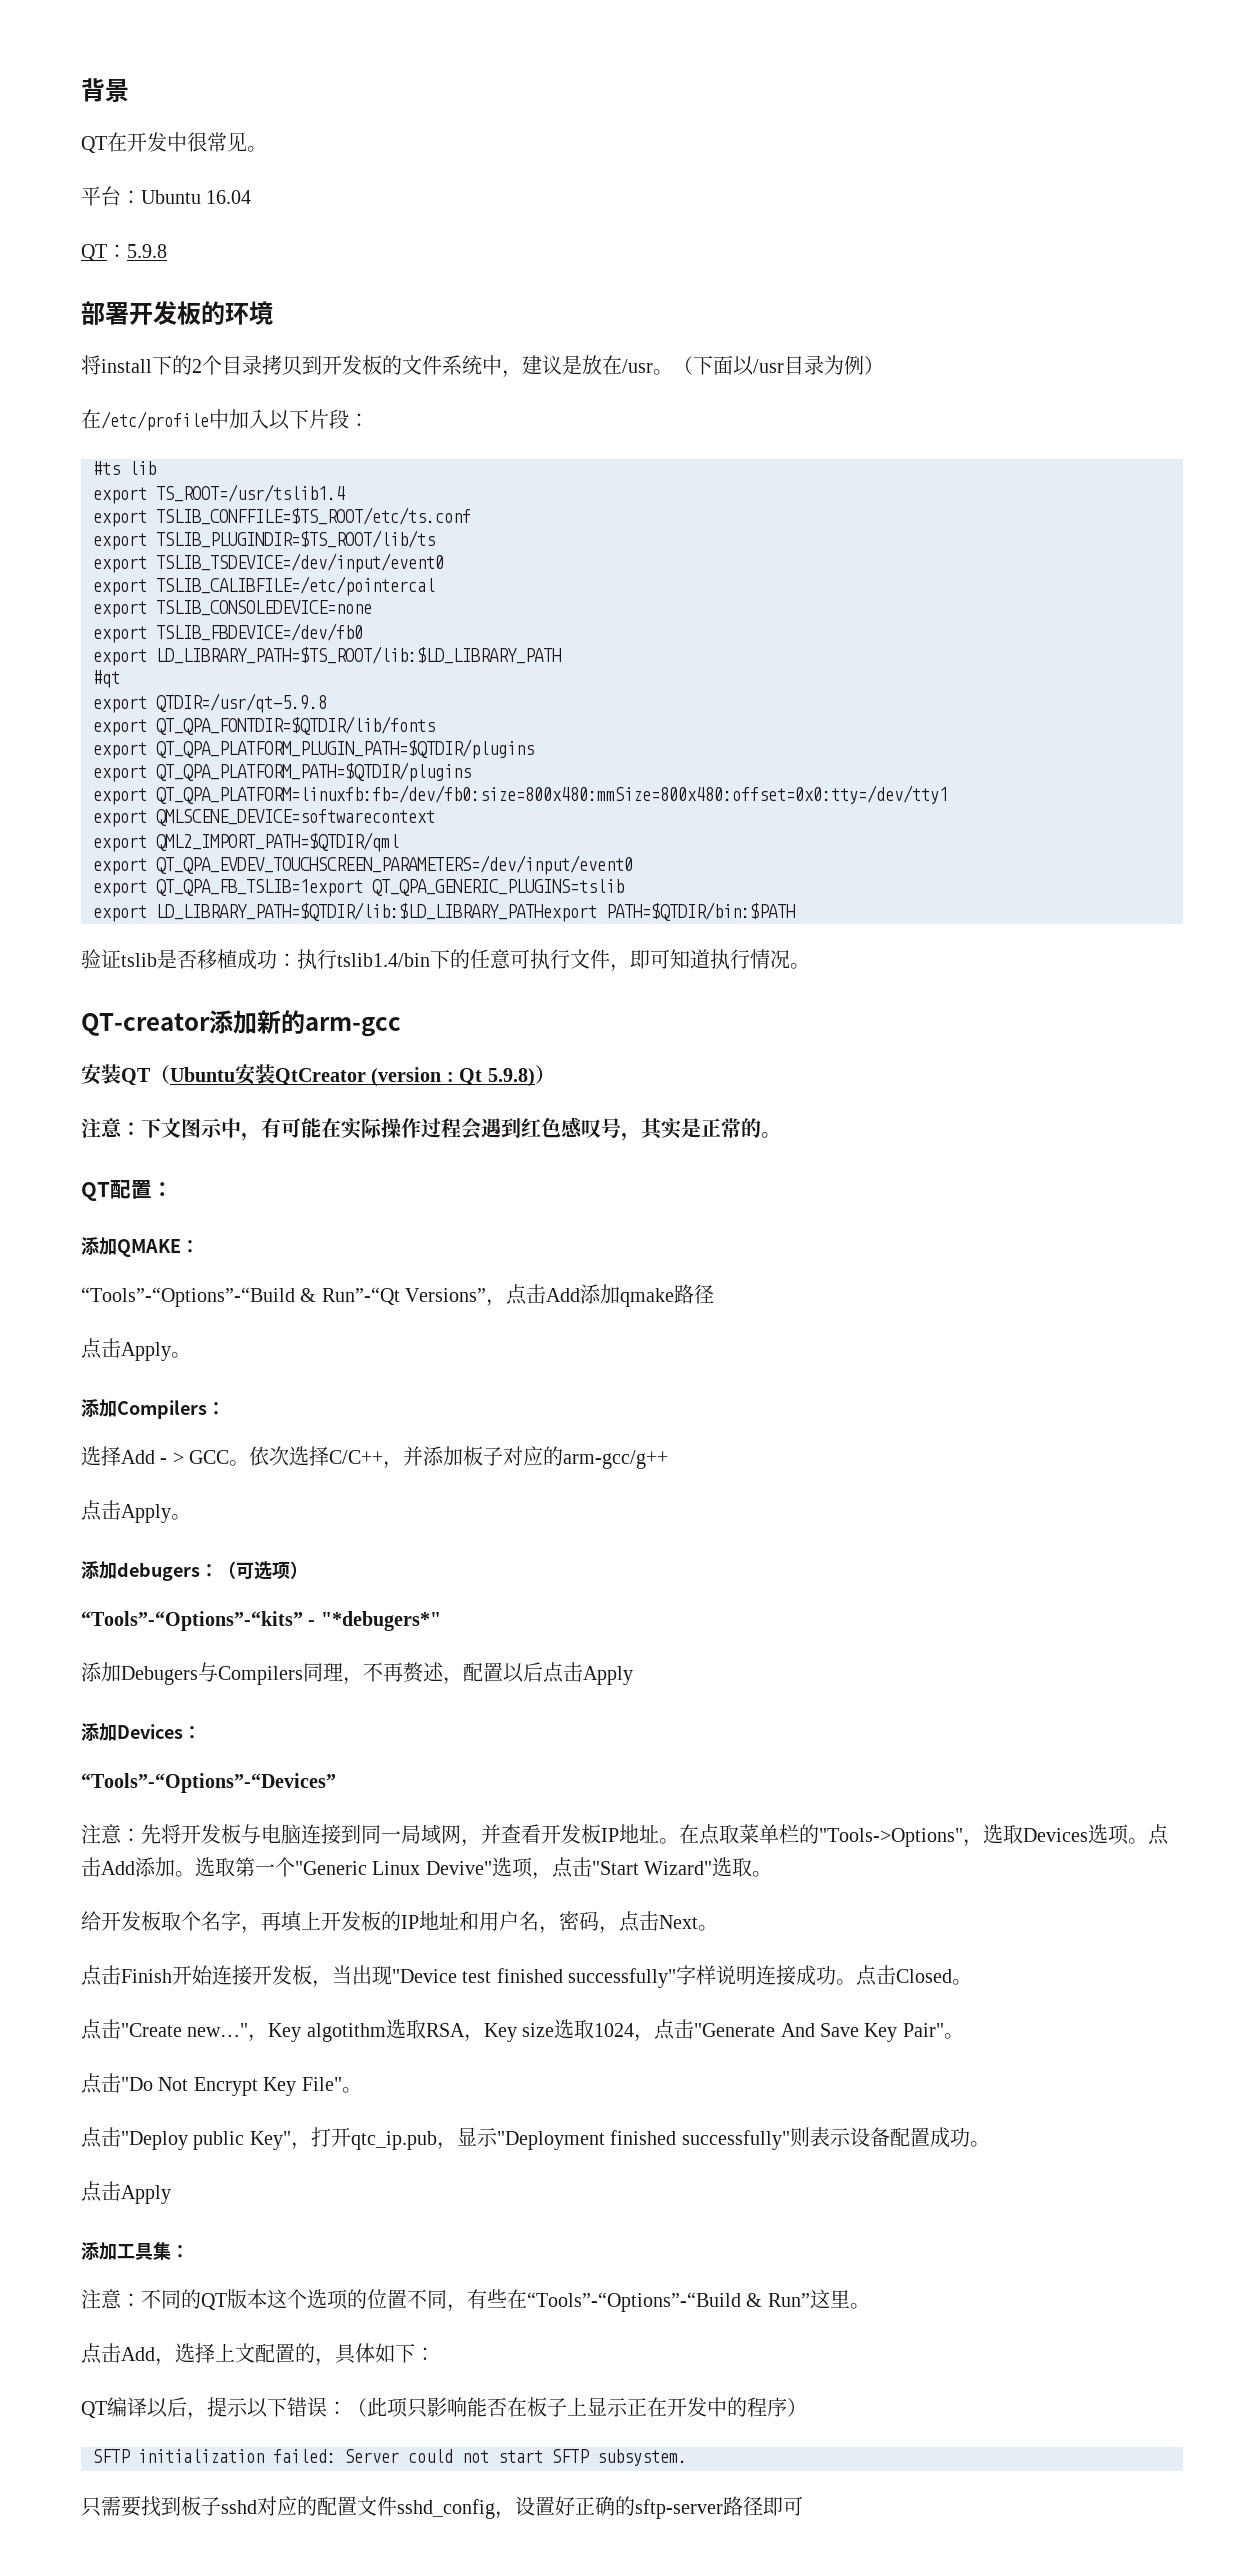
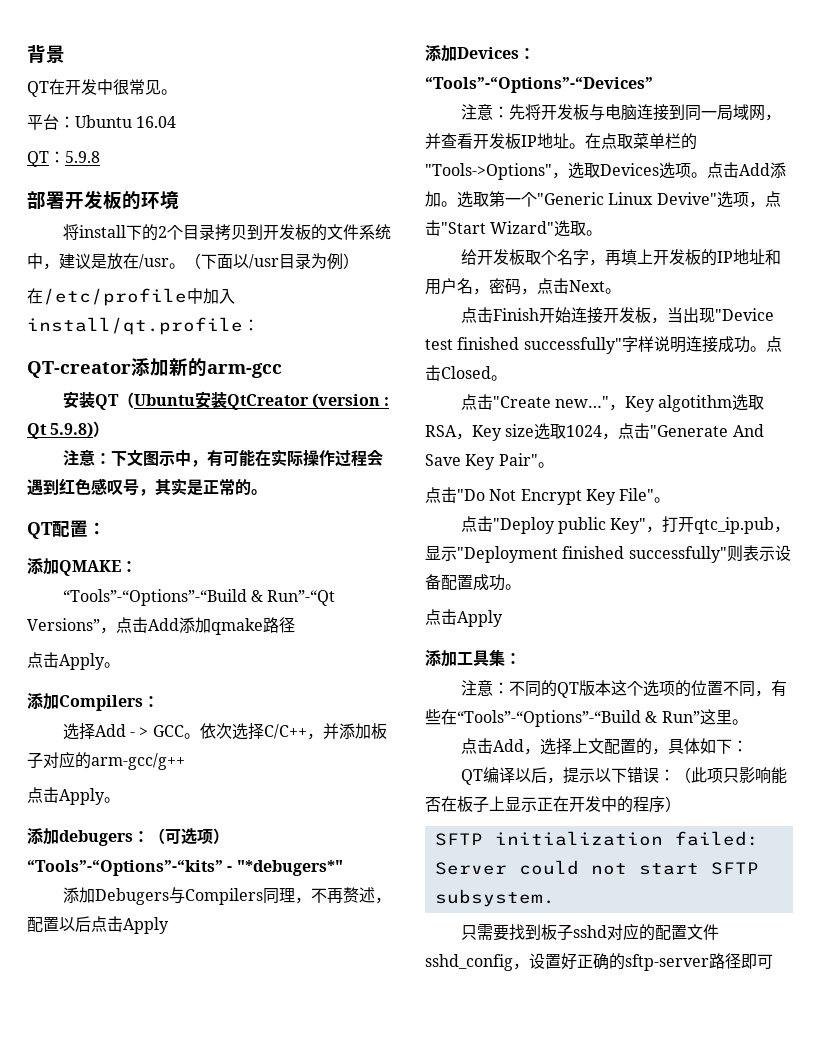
[269,409,369,430] [93,461,156,475] [93,484,345,504] [93,507,471,527] [93,530,435,550] [93,553,444,573] [93,576,435,596] [93,600,372,618] [93,623,363,643] [93,646,561,666] [93,670,120,688] [93,693,327,713] [93,716,435,736] [93,739,534,759] [93,762,471,782] [93,785,948,805] [93,809,435,827] [93,832,399,852] [93,855,633,875] [93,879,624,897] [93,902,795,922] [81,949,810,972] 以下片段： // #ts lib // export TS_ROOT=/usr/tslib1.4 // export TSLIB_CONFFILE=$TS_ROOT/etc/ts.conf // export TSLIB_PLUGINDIR=$TS_ROOT/lib/ts // export TSLIB_TSDEVICE=/dev/input/event0 // export TSLIB_CALIBFILE=/etc/pointercal // export TSLIB_CONSOLEDEVICE=none // export TSLIB_FBDEVICE=/dev/fb0 // export LD_LIBRARY_PATH=$TS_ROOT/lib:$LD_LIBRARY_PATH // #qt // export QTDIR=/usr/qt-5.9.8 // export QT_QPA_FONTDIR=$QTDIR/lib/fonts // export QT_QPA_PLATFORM_PLUGIN_PATH=$QTDIR/plugins // export QT_QPA_PLATFORM_PATH=$QTDIR/plugins // export QT_QPA_PLATFORM=linuxfb:fb=/dev/fb0:size=800x480:mmSize=800x480:offset=0x0:tty=/dev/tty1 // export QMLSCENE_DEVICE=softwarecontext // export QML2_IMPORT_PATH=$QTDIR/qml // export QT_QPA_EVDEV_TOUCHSCREEN_PARAMETERS=/dev/input/event0 // export QT_QPA_FB_TSLIB=1export QT_QPA_GENERIC_PLUGINS=tslib // export LD_LIBRARY_PATH=$QTDIR/lib:$LD_LIBRARY_PATHexport PATH=$QTDIR/bin:$PATH // 验证tslib是否移植成功：执行tslib1.4/bin下的任意可执行文件，即可知道执行情况。 -> [27,317,259,335] install/qt.profile：

